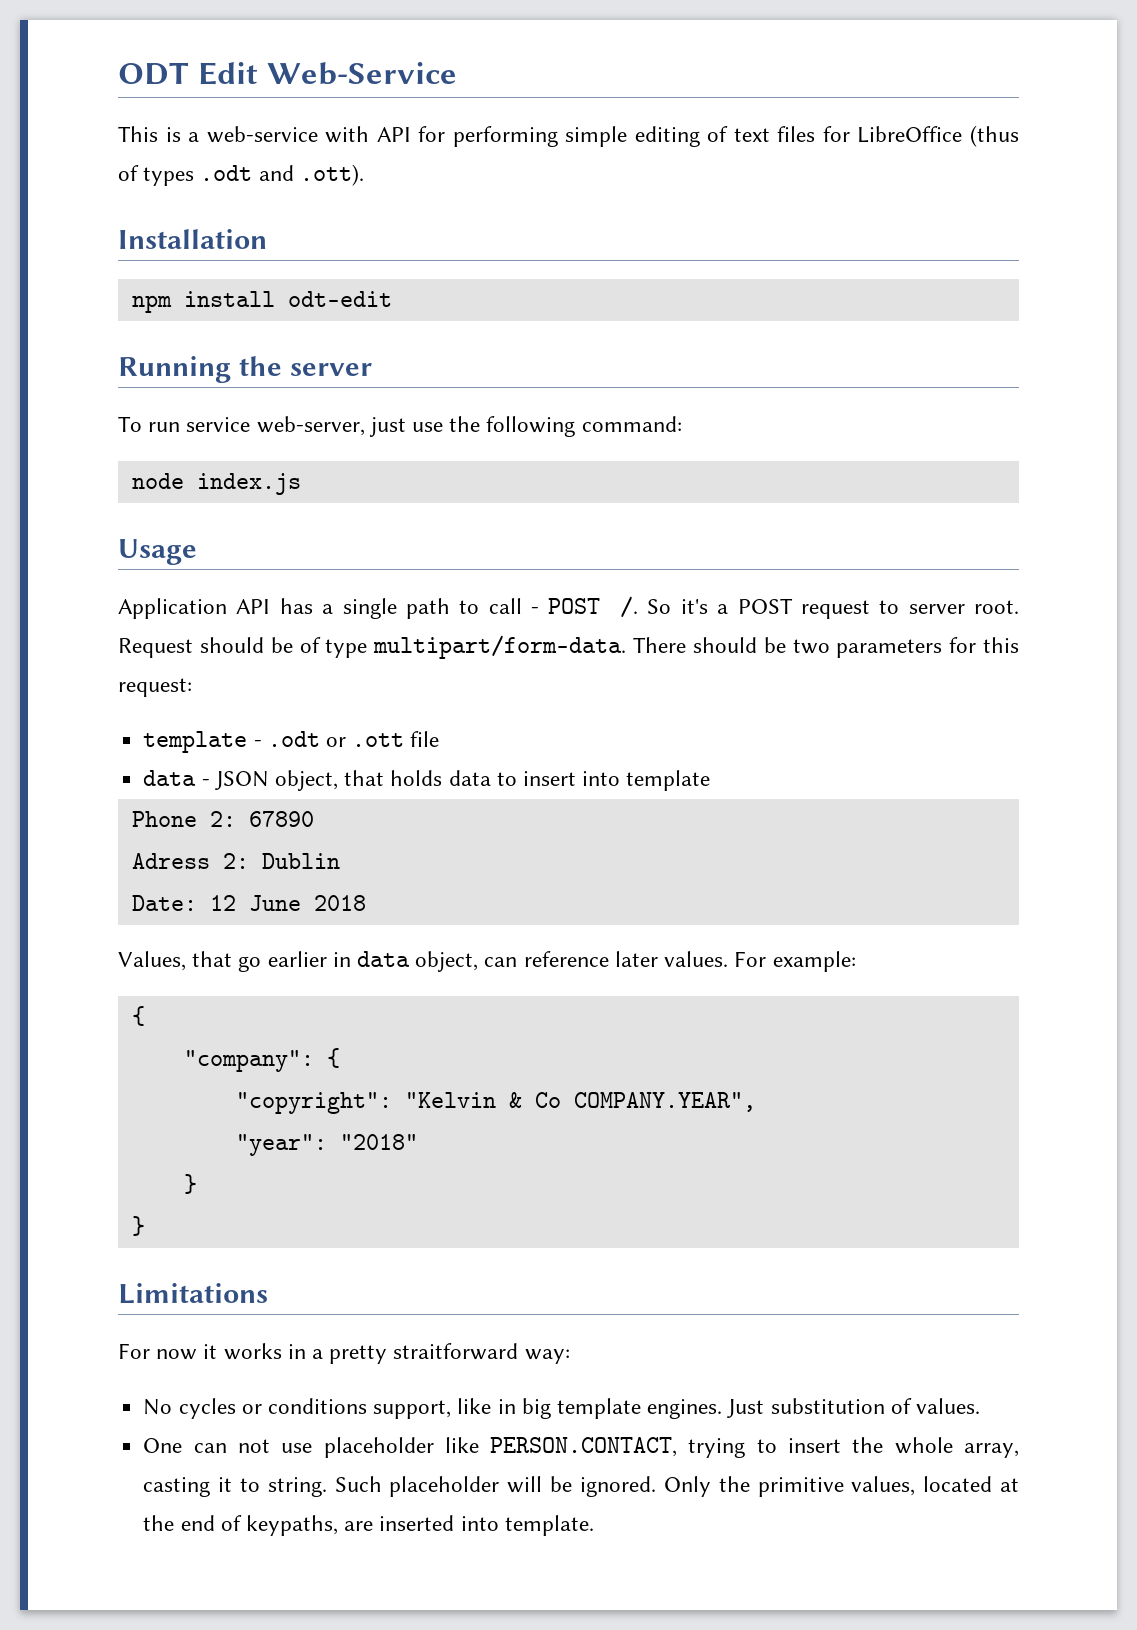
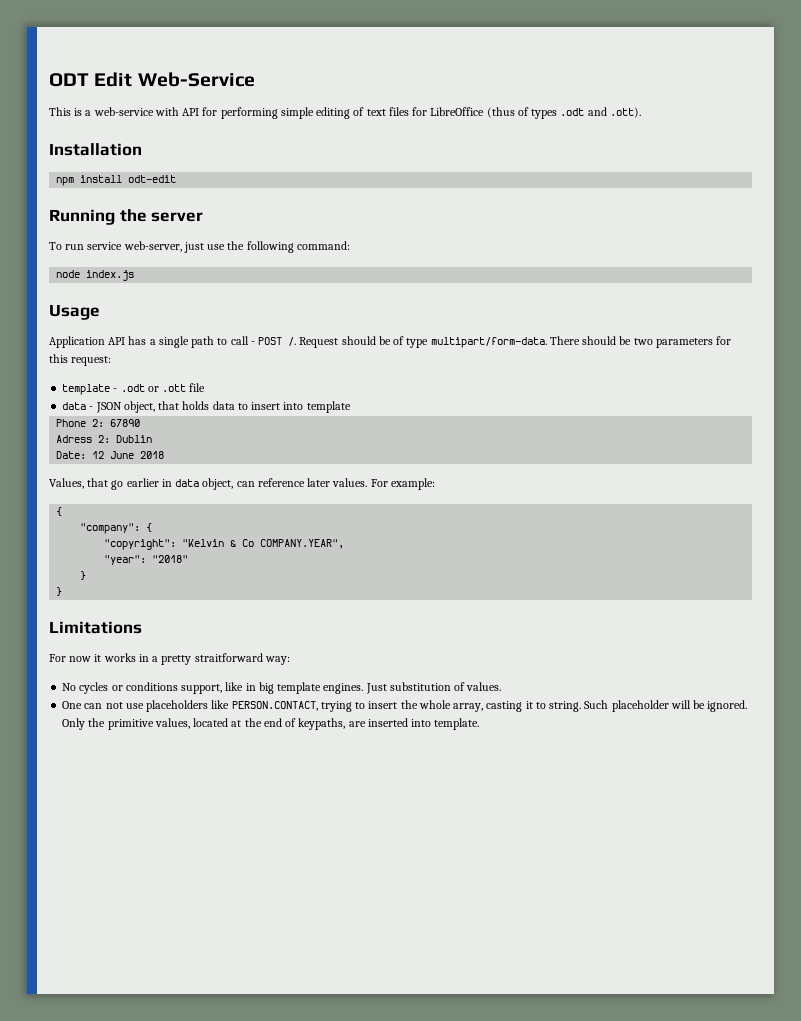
[647,598,1019,619] So it's a POST request to server root. -> (297, 341) none
[323,1437,434,1458] placeholder -> [146,700,209,712] placeholders

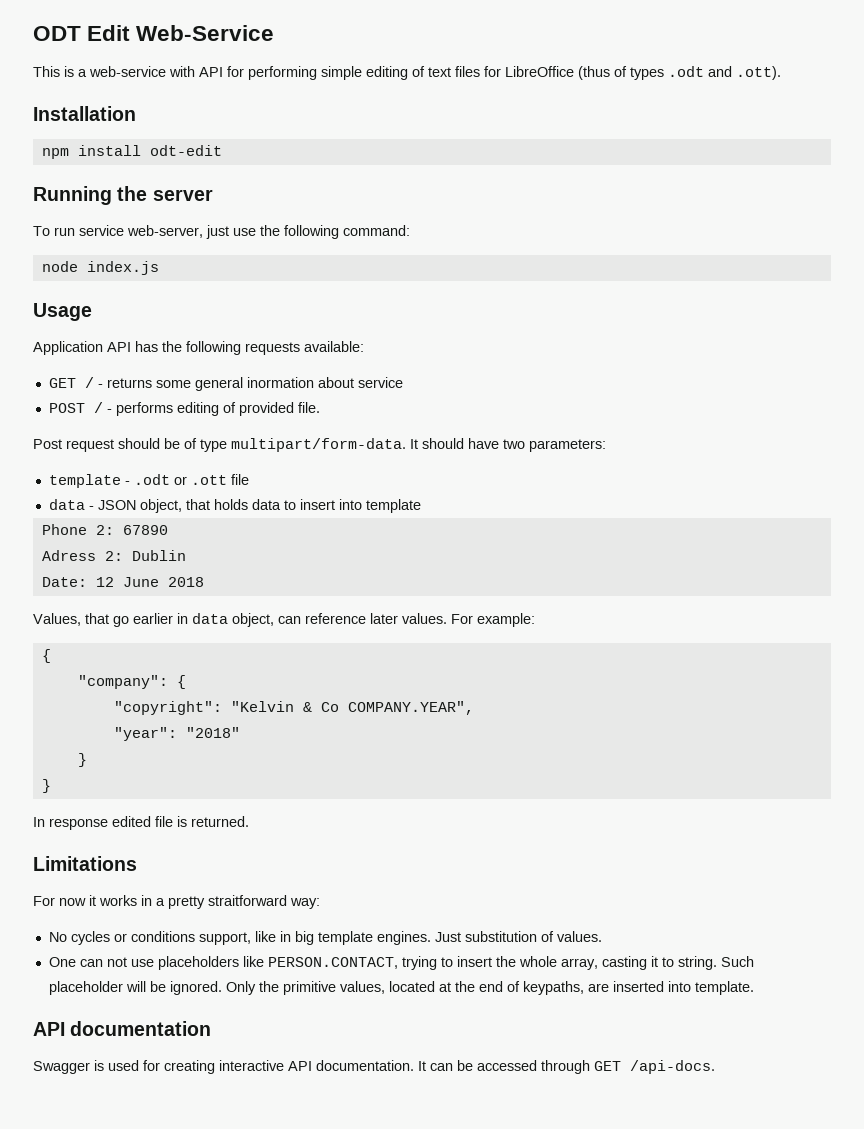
[149,336,339,348] a single path to call - POST /. Request -> [162,341,364,355] [48,377,403,391] [48,402,320,416] [33,439,114,452] the following requests available: // GET / - returns some general inormation about service // POST / - performs editing of provided file. // Post request
[549,336,732,348] [49,354,112,366] There should be two parameters for this request: -> [410,438,606,452] It should have two parameters:
(63, 591) none -> [33,816,249,830] // In response edited file is returned.
(480, 724) none -> [33,1021,212,1036] [33,1060,715,1074] // API documentation // Swagger is used for creating interactive API documentation. It can be accessed through GET /api-docs.

